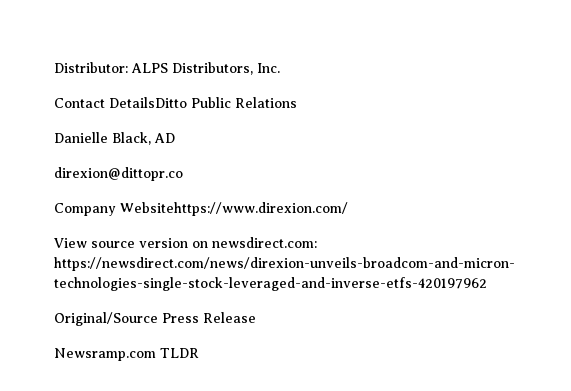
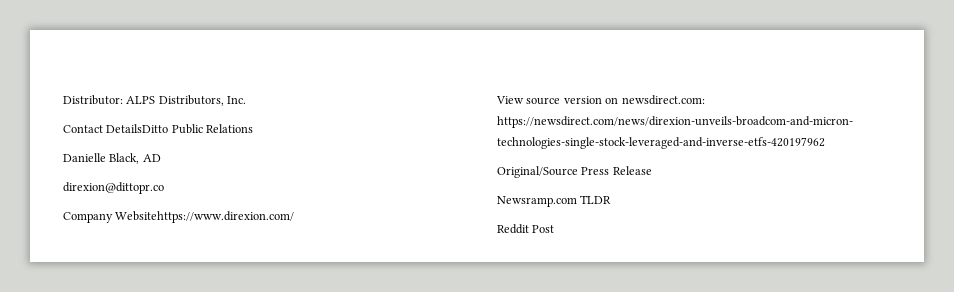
(199, 353) none -> [497,224,555,234] // Reddit Post

